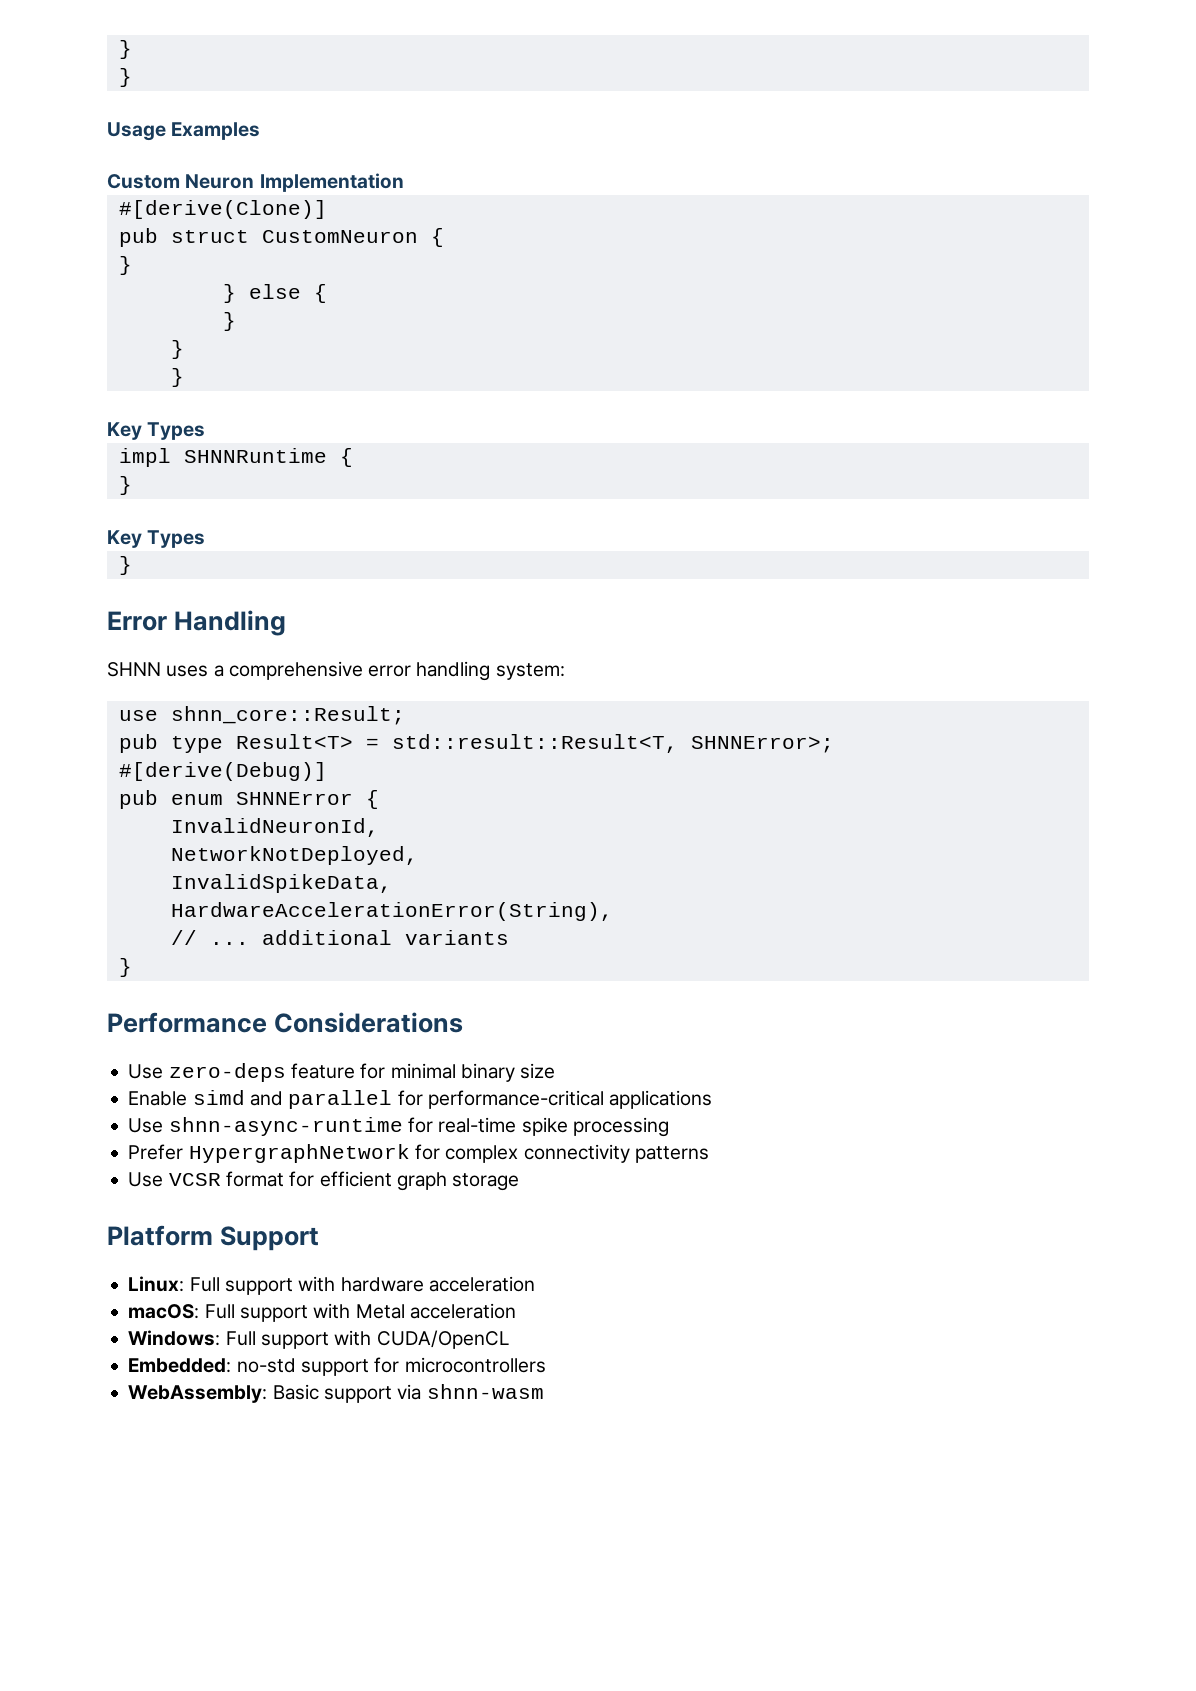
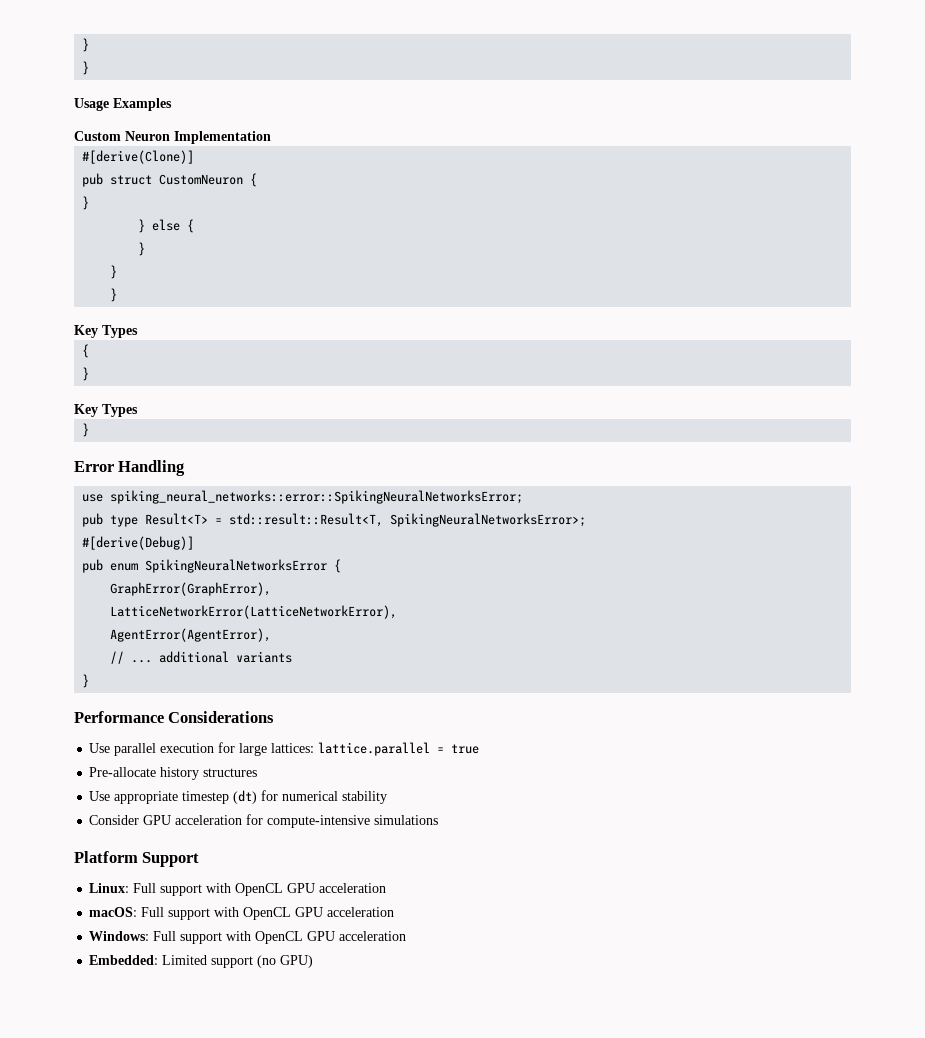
[118,448,327,467] impl SHNNRuntime -> (138, 331) none
[107,661,565,681] // SHNN uses a comprehensive error handling system: -> (186, 468) none
[170,706,405,725] shnn_core::Result; -> [110,490,524,504] spiking_neural_networks::error::SpikingNeuralNetworksError;
[690,736,834,753] SHNNError>; -> [390,513,587,527] SpikingNeuralNetworksError>;
[235,790,379,809] [170,818,379,837] [170,846,418,865] [170,874,392,893] [170,902,613,921] SHNNError { // InvalidNeuronId, // NetworkNotDeployed, // InvalidSpikeData, // HardwareAccelerationError(String), -> [145,559,342,573] [110,582,272,596] [110,605,398,619] [110,628,272,642] SpikingNeuralNetworksError { // GraphError(GraphError), // LatticeNetworkError(LatticeNetworkError), // AgentError(AgentError),
[168,1063,556,1082] [128,1090,713,1109] [128,1117,669,1137] [128,1144,709,1163] [128,1171,520,1191] zero-deps feature for minimal binary size // Enable simd and parallel for performance-critical applications // Use shnn-async-runtime for real-time spike processing // Prefer HypergraphNetwork for complex connectivity patterns // Use VCSR format for efficient graph storage -> [114,742,480,756] [89,767,258,780] [89,790,388,804] [89,814,439,828] parallel execution for large lattices: lattice.parallel = true // Pre-allocate history structures // Use appropriate timestep (dt) for numerical stability // Consider GPU acceleration for compute-intensive simulations
[340,1277,424,1292] hardware -> [235,883,316,896] OpenCL GPU
[355,1304,405,1319] Metal -> [243,907,324,920] OpenCL GPU
[376,1330,509,1349] [128,1357,546,1376] [128,1384,544,1403] CUDA/OpenCL // Embedded: no-std support for microcontrollers // WebAssembly: Basic support via shnn-wasm -> [255,931,407,944] [89,955,314,968] OpenCL GPU acceleration // Embedded: Limited support (no GPU)

